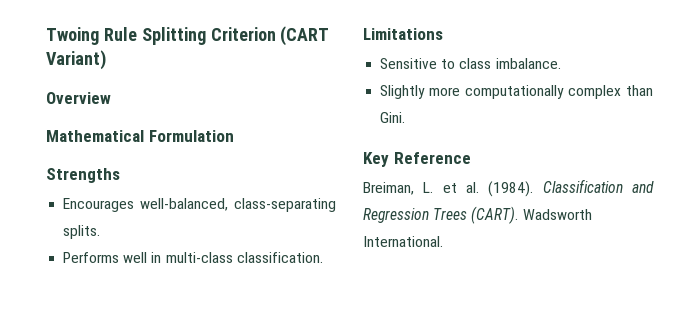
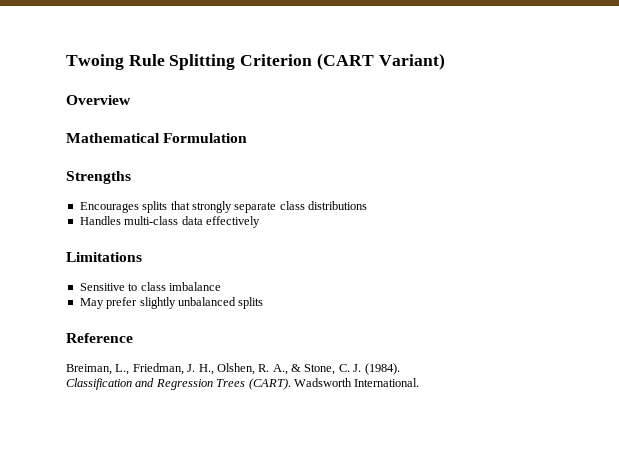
[140,198,336,212] [63,225,101,239] [63,252,323,263] [363,28,443,40] [380,58,561,69] [380,85,653,99] [380,112,406,123] [363,152,471,167] [363,182,479,195] well-balanced, class-separating splits. // Performs well in multi-class classification. // Limitations // Sensitive to class imbalance. // Slightly more computationally complex than Gini. // Key Reference // Breiman, L. et al. -> [142,201,367,213] [79,216,260,228] [66,252,142,262] [79,282,221,291] [79,297,264,309] [66,333,133,343] [66,363,362,375] splits that strongly separate class distributions // Handles multi-class data effectively // Limitations // Sensitive to class imbalance // May prefer slightly unbalanced splits // Reference // Breiman, L., Friedman, J. H., Olshen, R. A., & Stone, C. J.
(534, 189) none -> (400, 369) //

